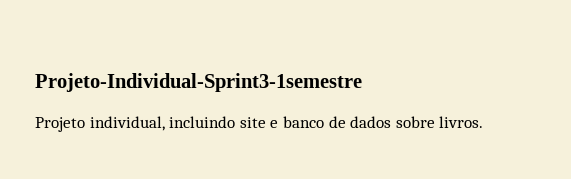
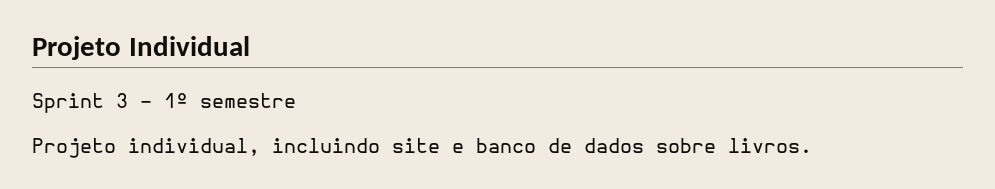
[35,73,362,92] Projeto-Individual-Sprint3-1semestre -> [32,36,250,60] [32,93,296,113] Projeto Individual // Sprint 3 - 1º semestre

